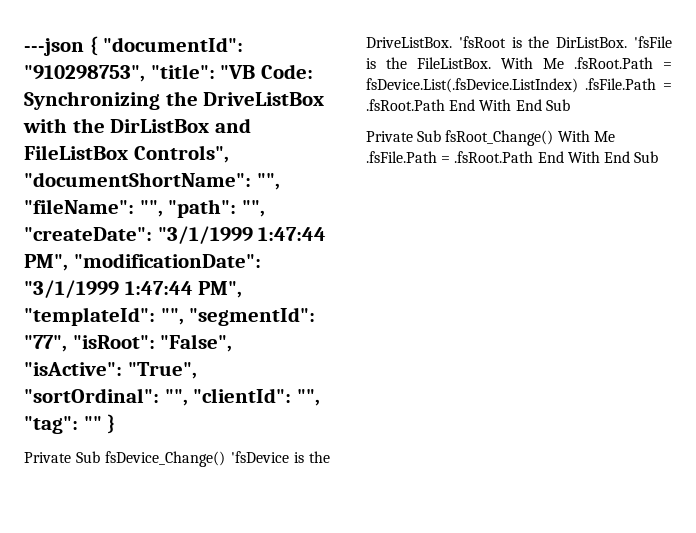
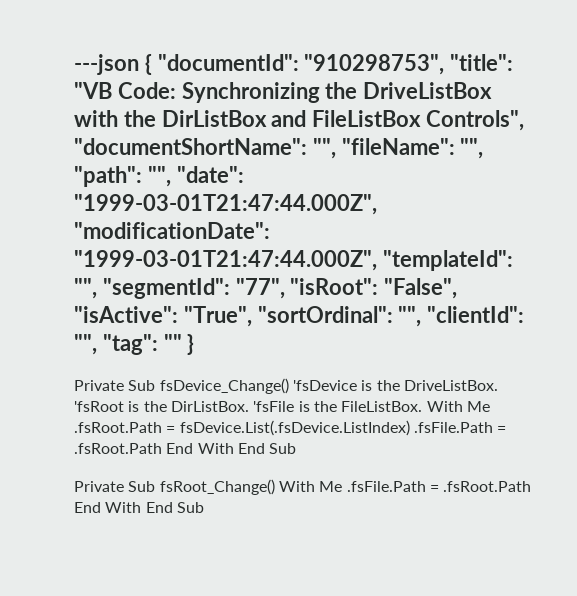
[24,226,327,244] [24,253,261,271] [24,280,243,298] "createDate": "3/1/1999 1:47:44 PM", "modificationDate": "3/1/1999 1:47:44 PM", -> [176,166,244,183] [74,194,377,215] [74,222,270,239] [74,250,377,271] "date": "1999-03-01T21:47:44.000Z", "modificationDate": "1999-03-01T21:47:44.000Z",

